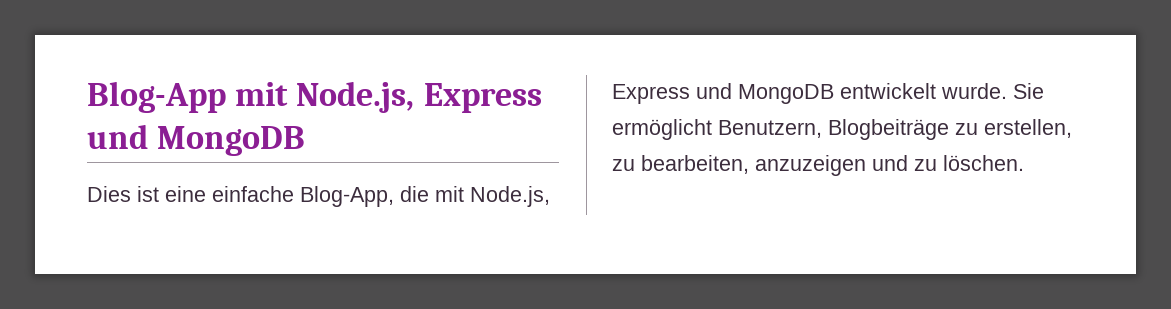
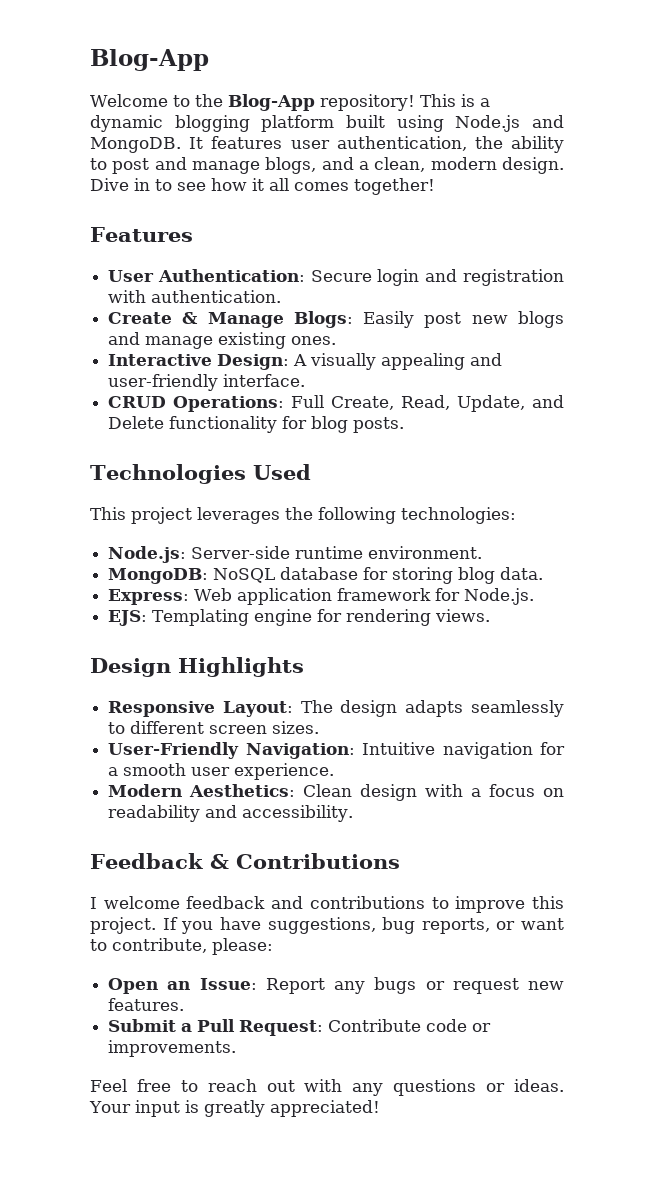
[87,81,542,113] [87,124,306,156] [87,186,550,207] [612,83,1044,104] [612,119,1072,140] [612,155,1024,176] Blog-App mit Node.js, Express und MongoDB // Dies ist eine einfache Blog-App, die mit Node.js, Express und MongoDB entwickelt wurde. Sie ermöglicht Benutzern, Blogbeiträge zu erstellen, zu bearbeiten, anzuzeigen und zu löschen. -> [90,49,209,71] [90,94,490,111] [90,115,564,132] [90,136,564,153] [90,157,564,174] [90,178,435,195] [90,227,193,242] [108,269,564,286] [108,290,282,303] [108,311,565,328] [108,332,337,349] [108,353,503,370] [108,374,306,391] [108,395,564,412] [108,416,405,433] [90,464,311,484] [90,507,516,524] [108,546,483,563] [108,567,544,584] [108,588,535,605] [108,609,491,626] [90,657,304,677] [108,700,564,717] [108,721,320,734] [108,742,565,759] [108,763,335,780] [108,784,565,801] [108,805,354,822] [90,853,400,869] [90,896,564,913] [90,917,564,934] [90,938,273,955] [108,977,564,994] [108,998,185,1011] [108,1019,492,1036] [108,1040,237,1057] [90,1079,564,1096] [89,1100,380,1117] Blog-App // Welcome to the Blog-App repository! This is a dynamic blogging platform built using Node.js and MongoDB. It features user authentication, the ability to post and manage blogs, and a clean, modern design. Dive in to see how it all comes together! // Features // User Authentication: Secure login and registration with authentication. // Create & Manage Blogs: Easily post new blogs and manage existing ones. // Interactive Design: A visually appealing and user-friendly interface. // CRUD Operations: Full Create, Read, Update, and Delete functionality for blog posts. // Technologies Used // This project leverages the following technologies: // Node.js: Server-side runtime environment. // MongoDB: NoSQL database for storing blog data. // Express: Web application framework for Node.js. // EJS: Templating engine for rendering views. // Design Highlights // Responsive Layout: The design adapts seamlessly to different screen sizes. // User-Friendly Navigation: Intuitive navigation for a smooth user experience. // Modern Aesthetics: Clean design with a focus on readability and accessibility. // Feedback & Contributions // I welcome feedback and contributions to improve this project. If you have suggestions, bug reports, or want to contribute, please: // Open an Issue: Report any bugs or request new features. // Submit a Pull Request: Contribute code or improvements. // Feel free to reach out with any questions or ideas. Your input is greatly appreciated!

